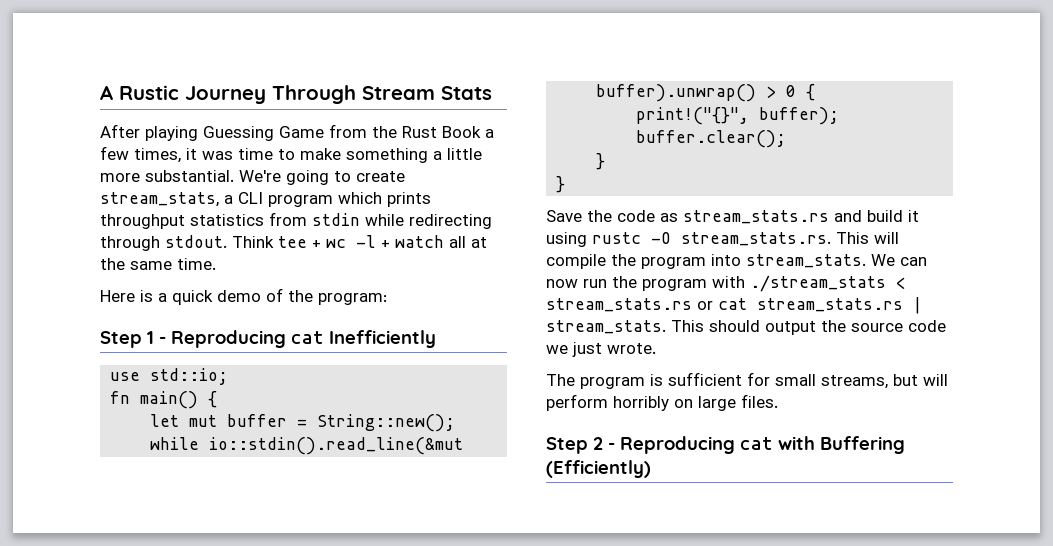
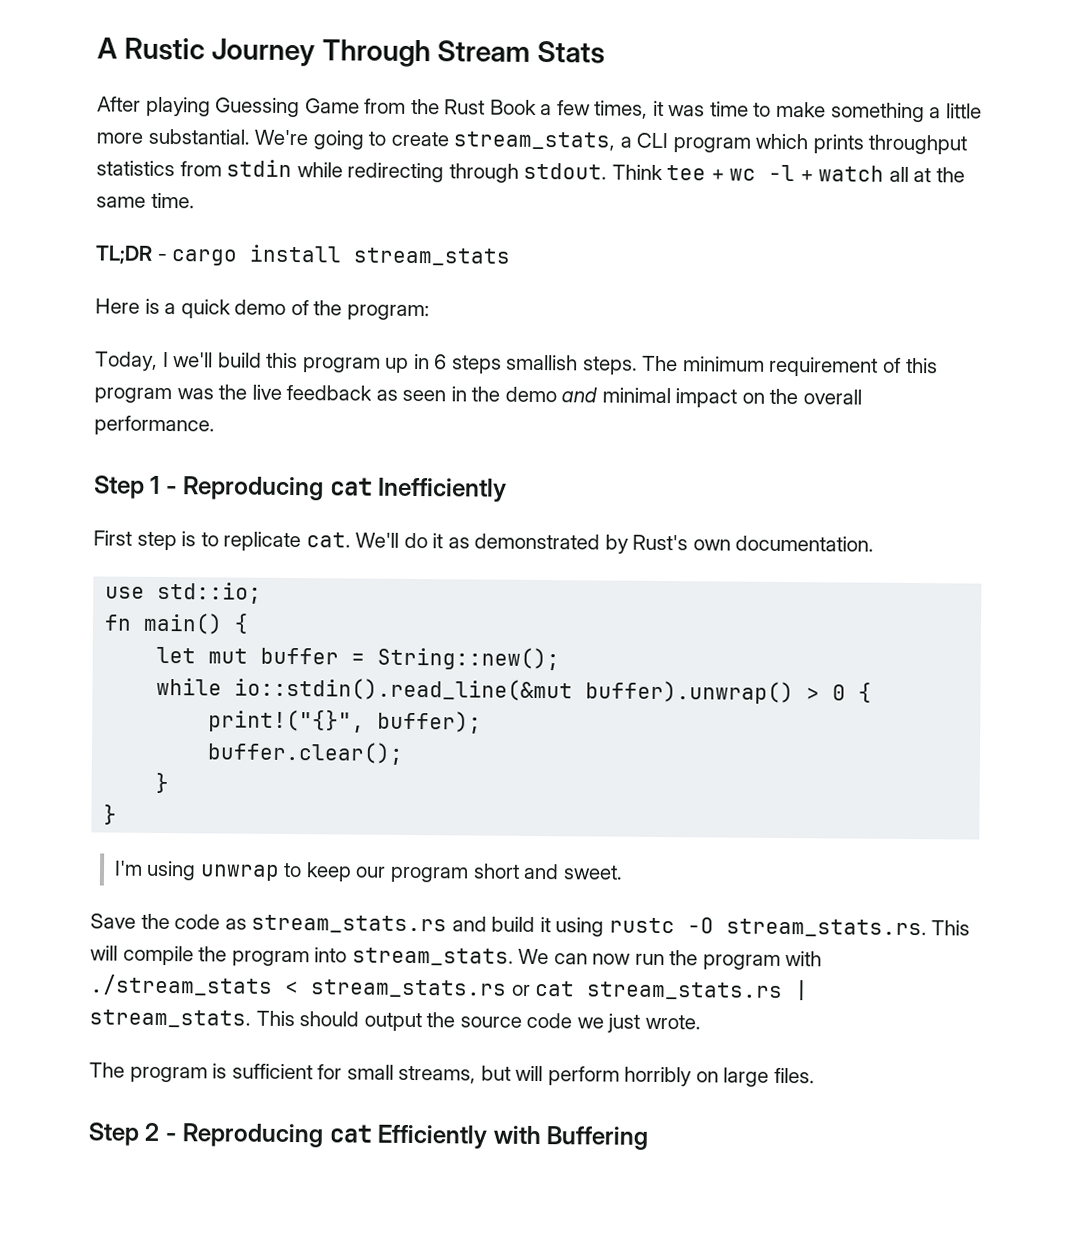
(216, 264) none -> [95,244,512,266] // TL;DR - cargo install stream_stats
(387, 299) none -> [95,351,938,377] [94,384,863,408] [94,415,215,436] // Today, I we'll build this program up in 6 steps smallish steps. The minimum requirement of this program was the live feedback as seen in the demo and minimal impact on the overall performance.
(436, 339) none -> [93,530,875,554] // First step is to replicate cat. We'll do it as demonstrated by Rust's own documentation.
(566, 184) none -> [113,860,623,883] // I'm using unwrap to keep our program short and sweet.
(773, 443) none -> [377,1124,488,1149] Efficiently
[546,460,651,478] (Efficiently) -> (649, 1138) none

